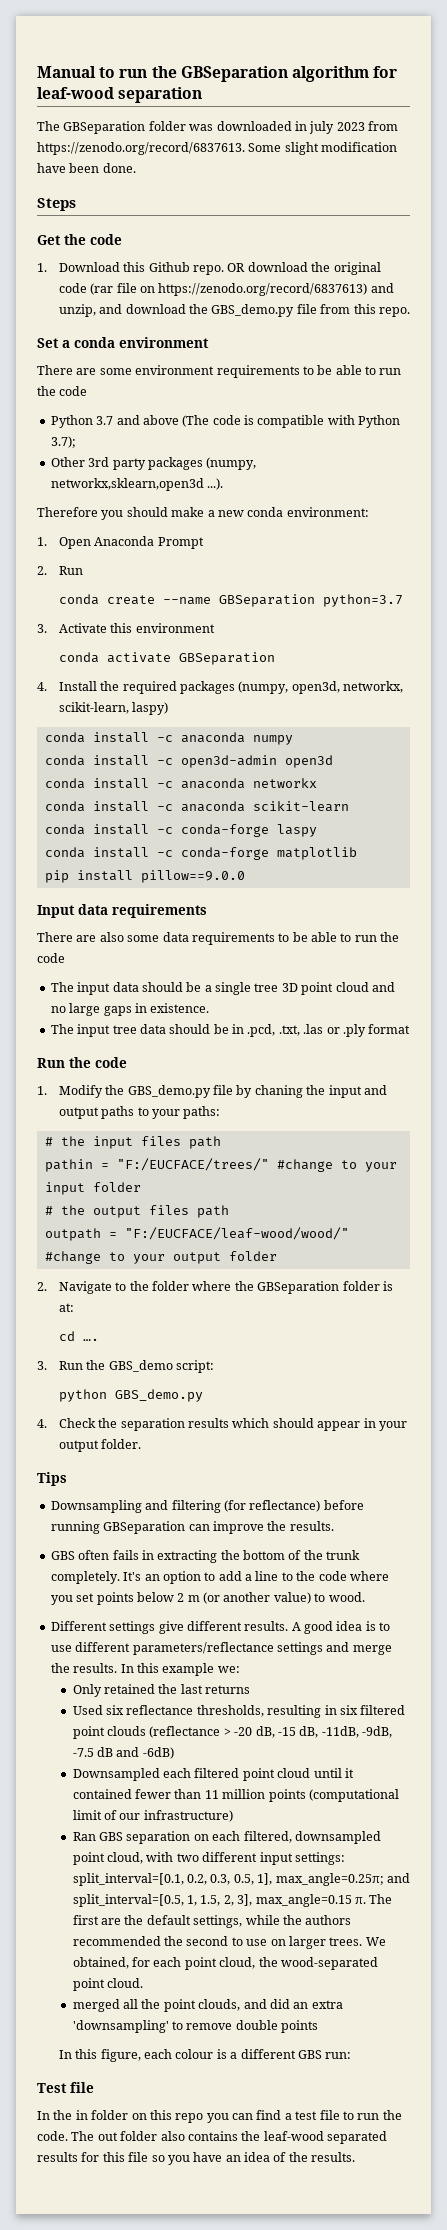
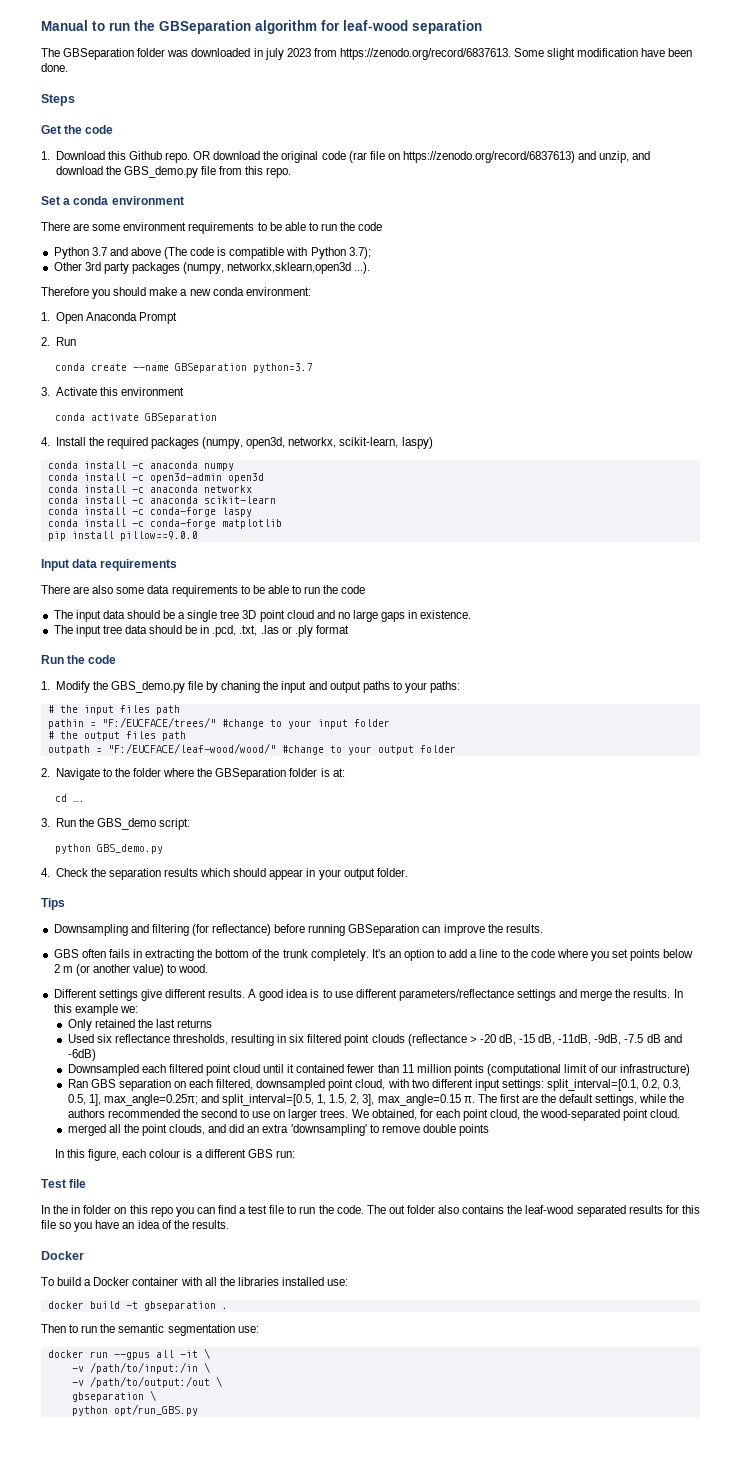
(356, 2157) none -> [41,1251,84,1260] [41,1277,349,1286] [47,1301,228,1311] [41,1324,259,1336] [47,1348,210,1360] [71,1362,210,1374] [71,1376,222,1388] [71,1390,156,1402] [71,1404,198,1416] // Docker // To build a Docker container with all the libraries installed use: // docker build -t gbseparation . // Then to run the semantic segmentation use: // docker run --gpus all -it \ // -v /path/to/input:/in \ // -v /path/to/output:/out \ // gbseparation \ // python opt/run_GBS.py

